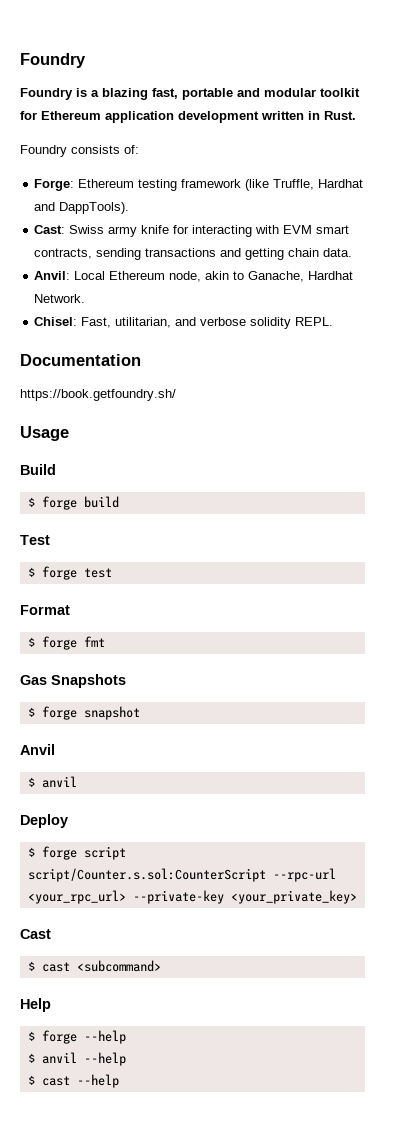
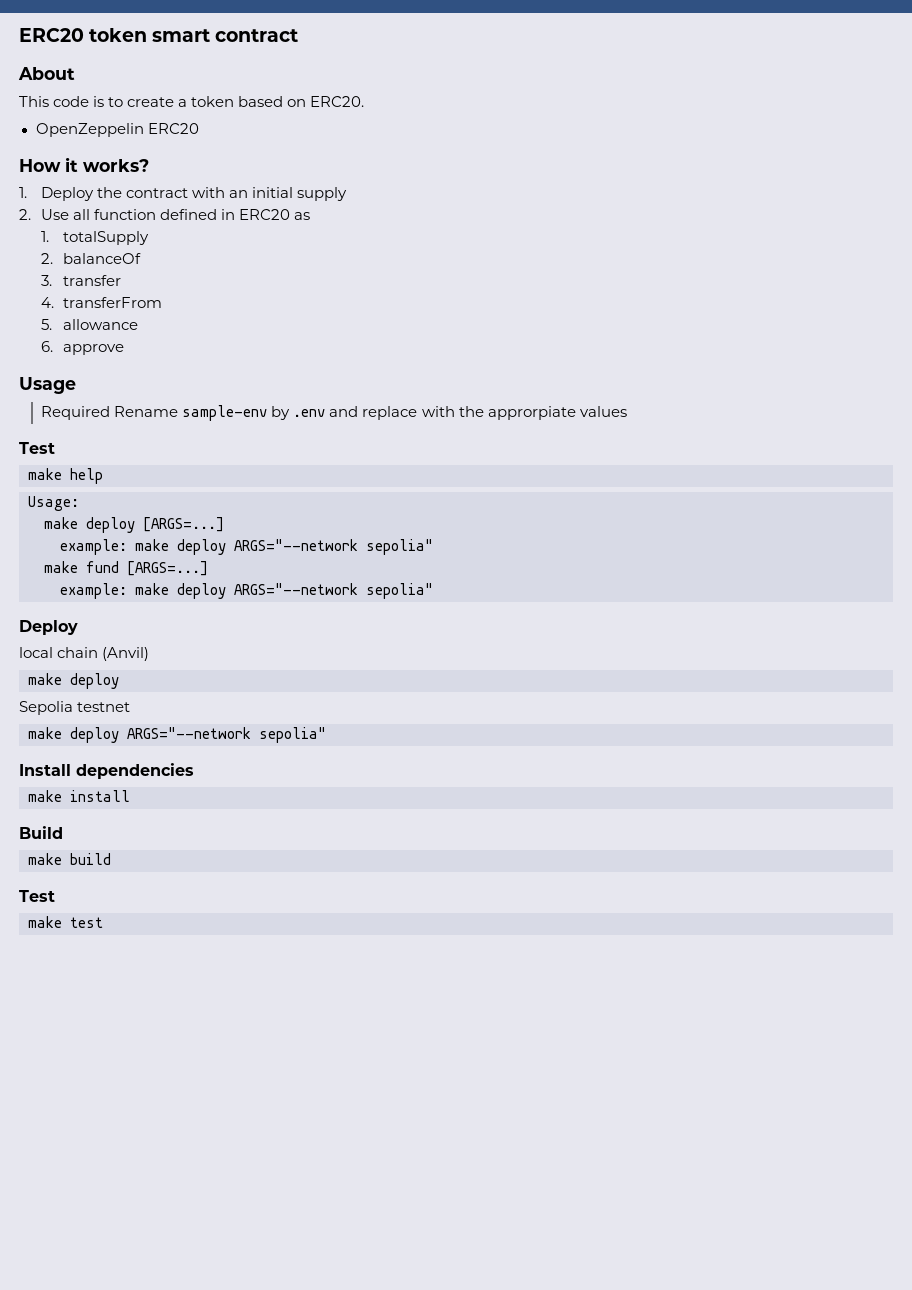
[20,53,86,68] [20,88,360,100] [20,111,356,123] [20,145,139,157] [34,179,364,191] [34,202,130,214] [34,225,350,237] [34,248,353,260] [34,271,354,282] [34,294,86,303] [34,317,334,329] [20,354,141,366] [20,389,176,401] [20,426,69,441] Foundry // Foundry is a blazing fast, portable and modular toolkit for Ethereum application development written in Rust. // Foundry consists of: // Forge: Ethereum testing framework (like Truffle, Hardhat and DappTools). // Cast: Swiss army knife for interacting with EVM smart contracts, sending transactions and getting chain data. // Anvil: Local Ethereum node, akin to Ganache, Hardhat Network. // Chisel: Fast, utilitarian, and verbose solidity REPL. // Documentation // https://book.getfoundry.sh/ // Usage -> [19,28,299,42] [18,67,75,80] [19,96,365,107] [35,123,199,137] [19,157,149,172] [19,187,348,201] [19,209,311,220] [41,231,150,245] [41,253,142,264] [41,275,122,286] [41,297,163,308] [41,319,139,330] [41,341,125,355] [19,377,76,394] [41,405,627,421] [19,442,55,454] [28,468,103,484] [28,496,79,511] [44,517,224,533] [60,539,433,555] [44,561,208,576] [60,583,433,599] [19,620,78,635] [19,647,150,661] [28,673,119,689] [19,701,131,715] [28,727,326,743] [19,763,194,779] [28,790,130,802] ERC20 token smart contract // About // This code is to create a token based on ERC20. // OpenZeppelin ERC20 // How it works? // 1. Deploy the contract with an initial supply // 2. Use all function defined in ERC20 as // 1. totalSupply // 2. balanceOf // 3. transfer // 4. transferFrom // 5. allowance // 6. approve // Usage // Required Rename sample-env by .env and replace with the approrpiate values // Test // make help // Usage: // make deploy [ARGS=...] // example: make deploy ARGS="--network sepolia" // make fund [ARGS=...] // example: make deploy ARGS="--network sepolia" // Deploy // local chain (Anvil) // make deploy // Sepolia testnet // make deploy ARGS="--network sepolia" // Install dependencies // make install
[27,496,77,510] $ forge -> [28,853,62,865] make
[27,566,77,580] $ forge -> [28,916,62,928] make
[20,605,70,615] [27,636,105,650] [20,674,126,688] [27,706,140,720] [20,744,55,755] [27,776,77,788] [20,814,68,828] [27,846,126,860] [27,868,336,882] [27,890,357,904] [20,929,51,939] [27,960,161,972] [20,998,51,1012] [27,1030,126,1044] [27,1052,126,1066] [27,1074,119,1088] // Format // $ forge fmt // Gas Snapshots // $ forge snapshot // Anvil // $ anvil // Deploy // $ forge script script/Counter.s.sol:CounterScript --rpc-url <your_rpc_url> --private-key <your_private_key> // Cast // $ cast <subcommand> // Help // $ forge --help // $ anvil --help // $ cast --help -> (103, 922) none

